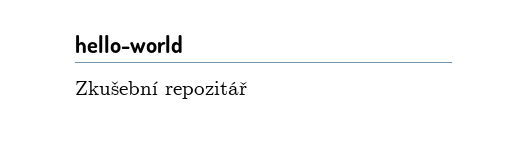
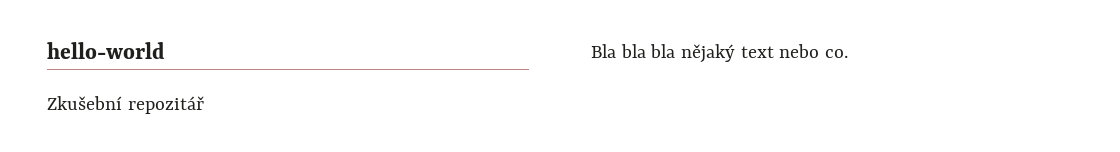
(247, 90) none -> [591,44,849,63] // Bla bla bla nějaký text nebo co.

